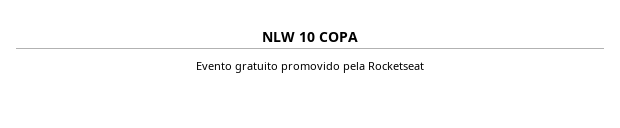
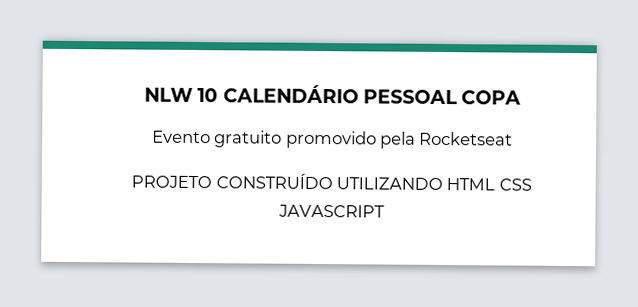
(315, 37) none -> [222,84,458,105] CALENDÁRIO PESSOAL
(424, 66) none -> [131,173,532,191] [278,204,385,218] // PROJETO CONSTRUÍDO UTILIZANDO HTML CSS JAVASCRIPT

